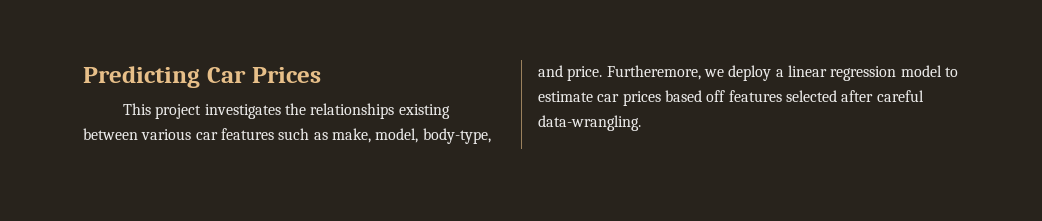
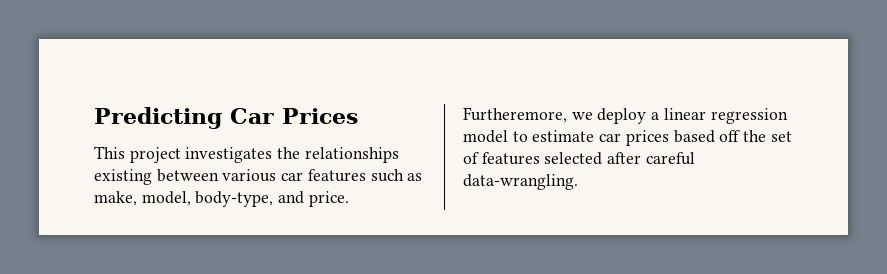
(726, 96) none -> [743,130,792,142] [463,152,479,164] the set of

